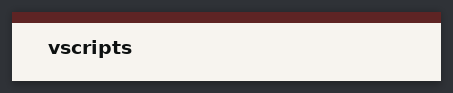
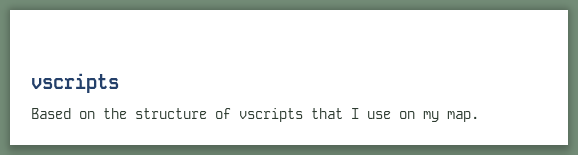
[48,40,132,58] vscripts -> [31,73,119,93] [31,108,479,122] vscripts // Based on the structure of vscripts that I use on my map.

